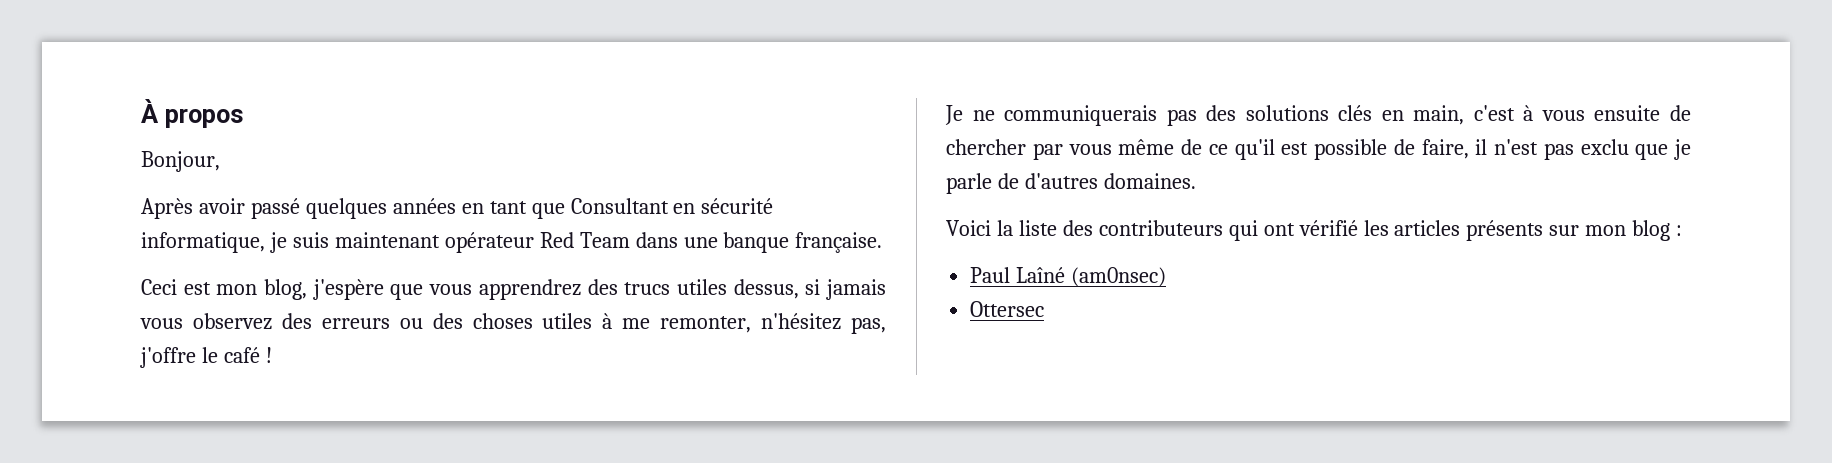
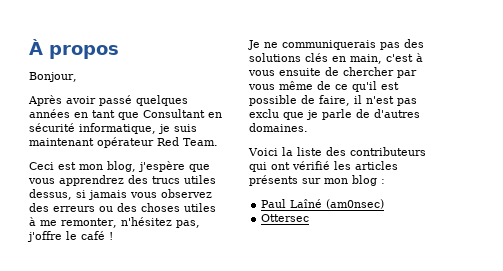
[579,232,883,253] Team dans une banque française. -> [183,138,218,146] Team.

